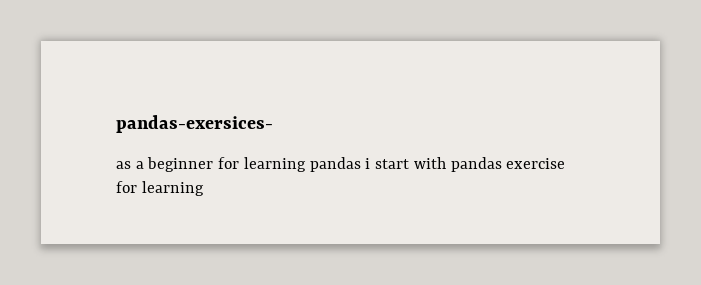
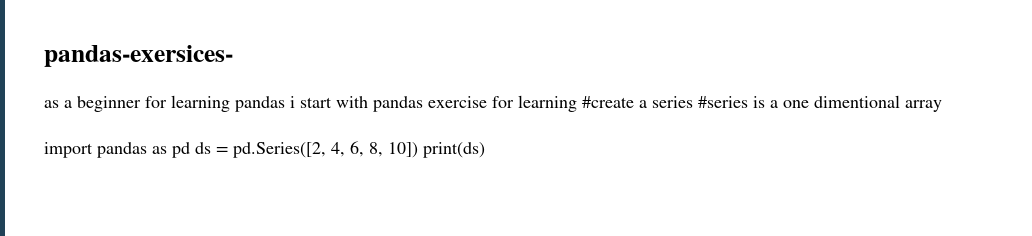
(204, 188) none -> [582,95,942,112] [44,141,485,158] #create a series #series is a one dimentional array // import pandas as pd ds = pd.Series([2, 4, 6, 8, 10]) print(ds)

